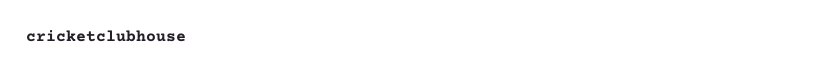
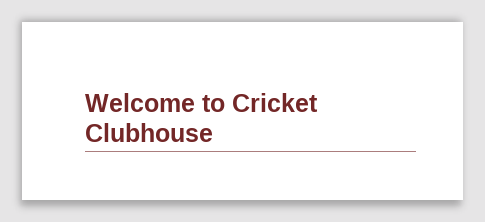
[26,30,186,42] cricketclubhouse -> [85,93,318,112] [85,123,213,142] Welcome to Cricket Clubhouse

